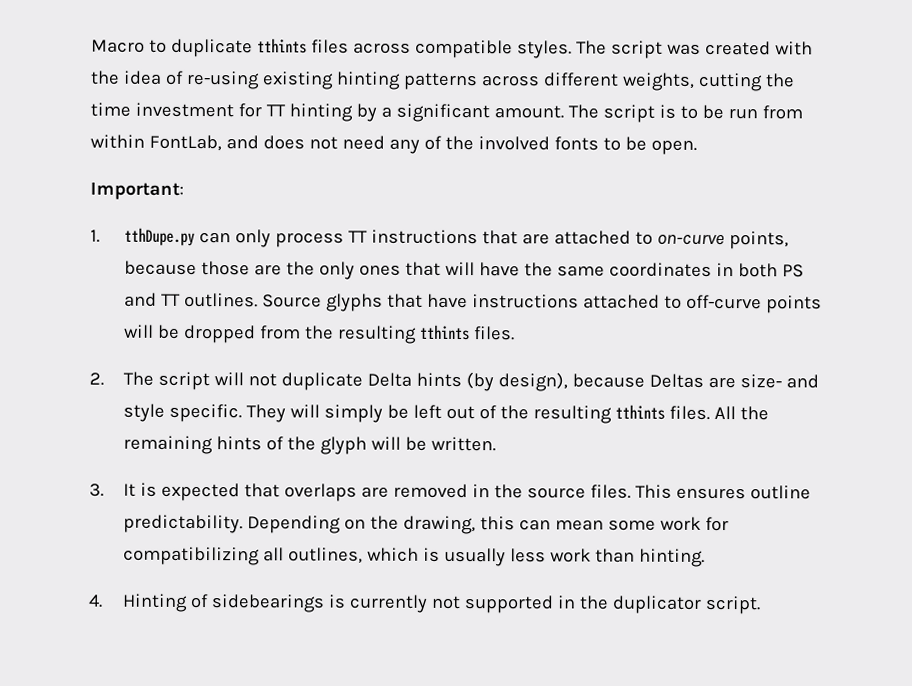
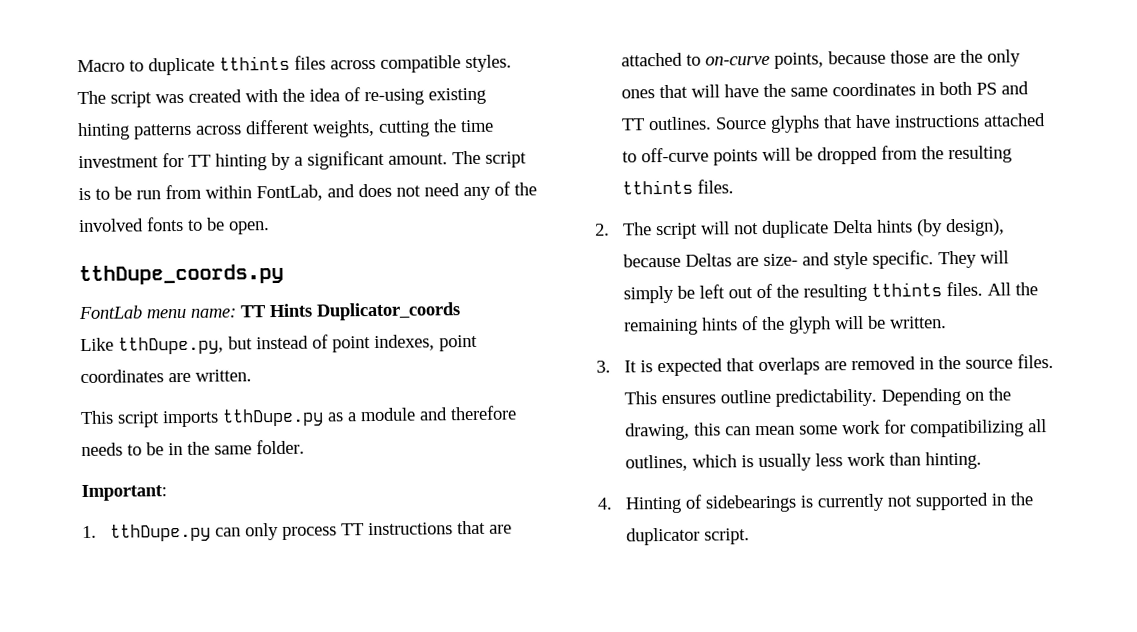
(697, 147) none -> [79,263,284,286] [78,302,461,321] [80,334,478,355] [80,369,252,384] [80,405,517,428] [81,439,305,457] // tthDupe_coords.py // FontLab menu name: TT Hints Duplicator_coords // Like tthDupe.py, but instead of point indexes, point coordinates are written. // This script imports tthDupe.py as a module and therefore needs to be in the same folder.

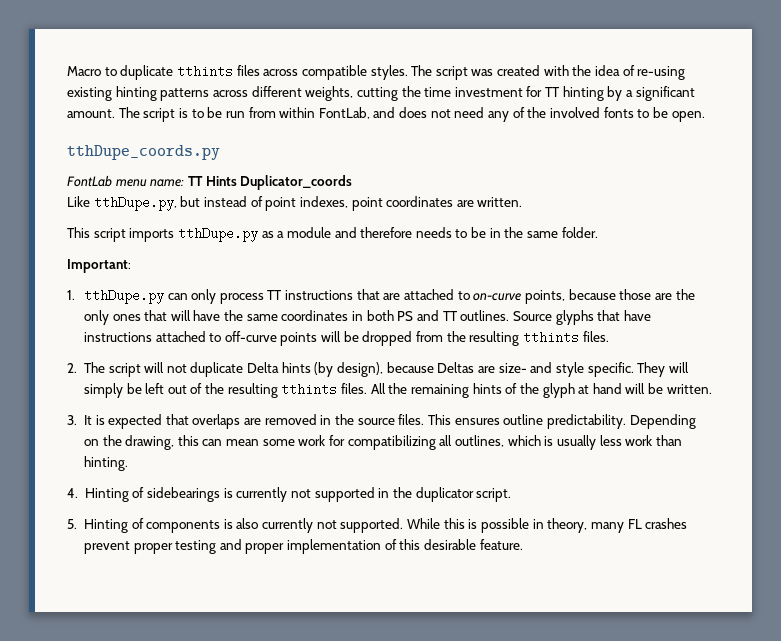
(832, 325) none -> [578,383,622,394] at hand
(751, 536) none -> [67,518,688,533] [83,539,523,554] // 5. Hinting of components is also currently not supported. While this is possible in theory, many FL crashes prevent proper testing and proper implementation of this desirable feature.

